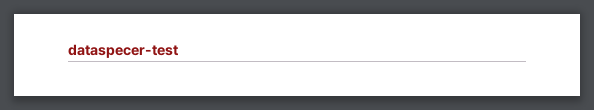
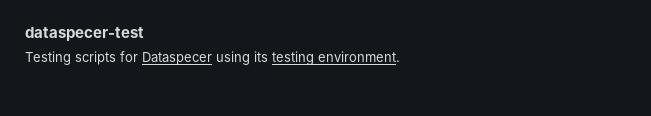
(178, 51) none -> [25,51,400,65] // Testing scripts for Dataspecer using its testing environment.

